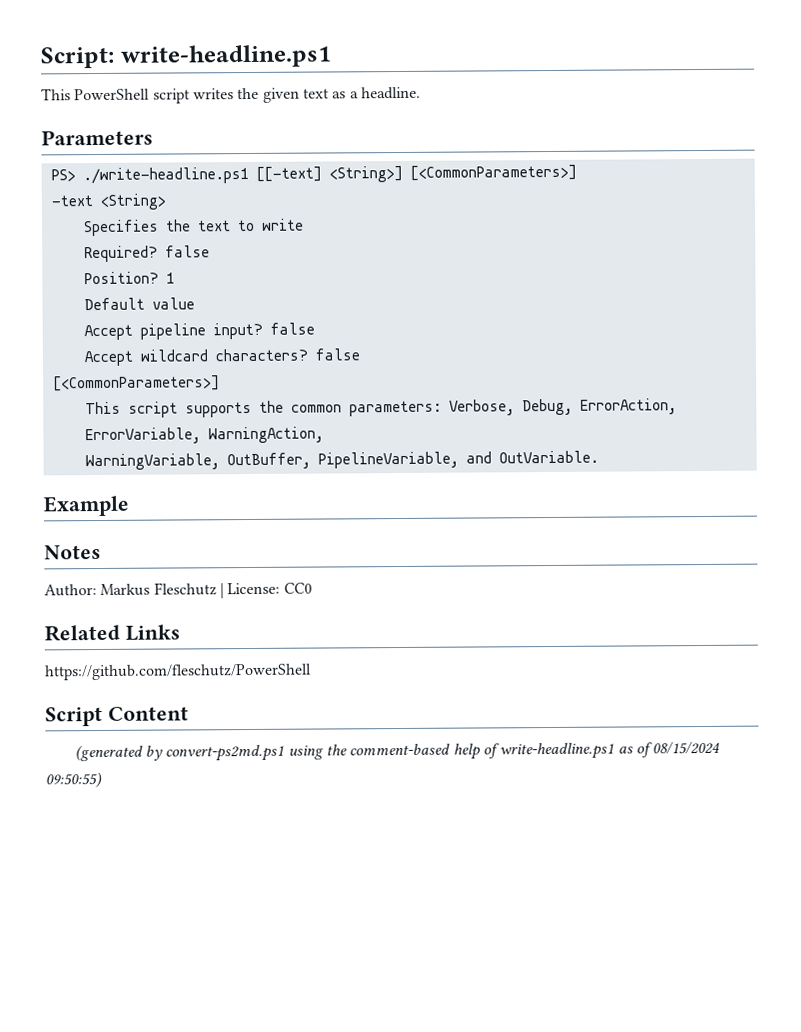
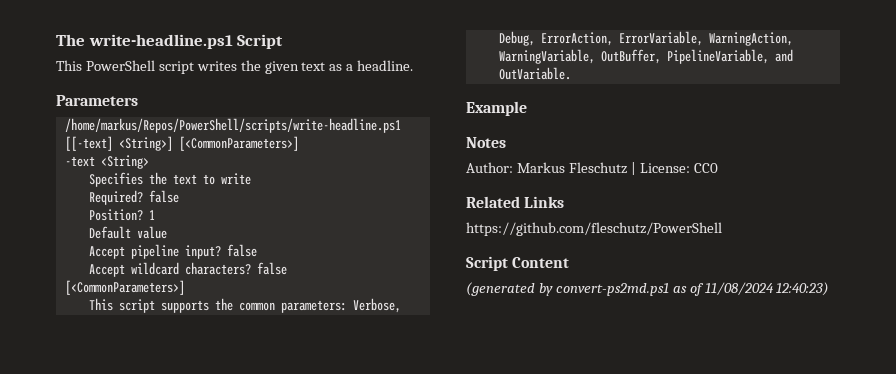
[40,44,332,69] Script: write-headline.ps1 -> [56,34,284,49] The write-headline.ps1 Script
[50,166,249,185] PS> ./write-headline.ps1 -> [64,118,401,133] /home/markus/Repos/PowerShell/scripts/write-headline.ps1
[287,740,721,760] [45,771,102,789] using the comment-based help of write-headline.ps1 as of 08/15/2024 09:50:55) -> [672,282,830,296] as of 11/08/2024 12:40:23)

